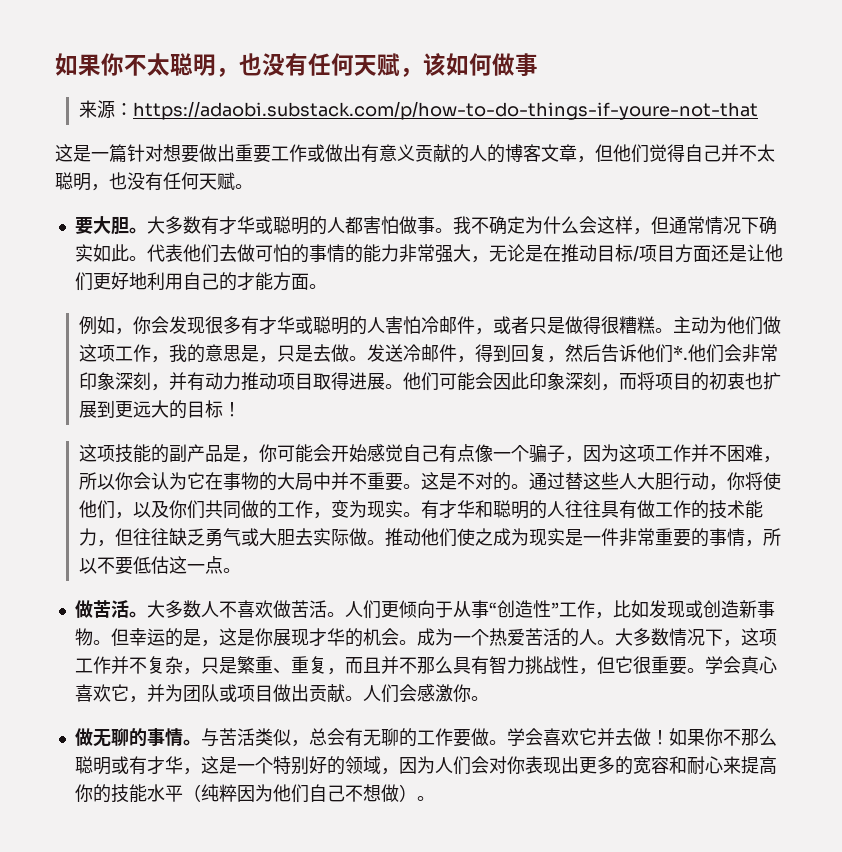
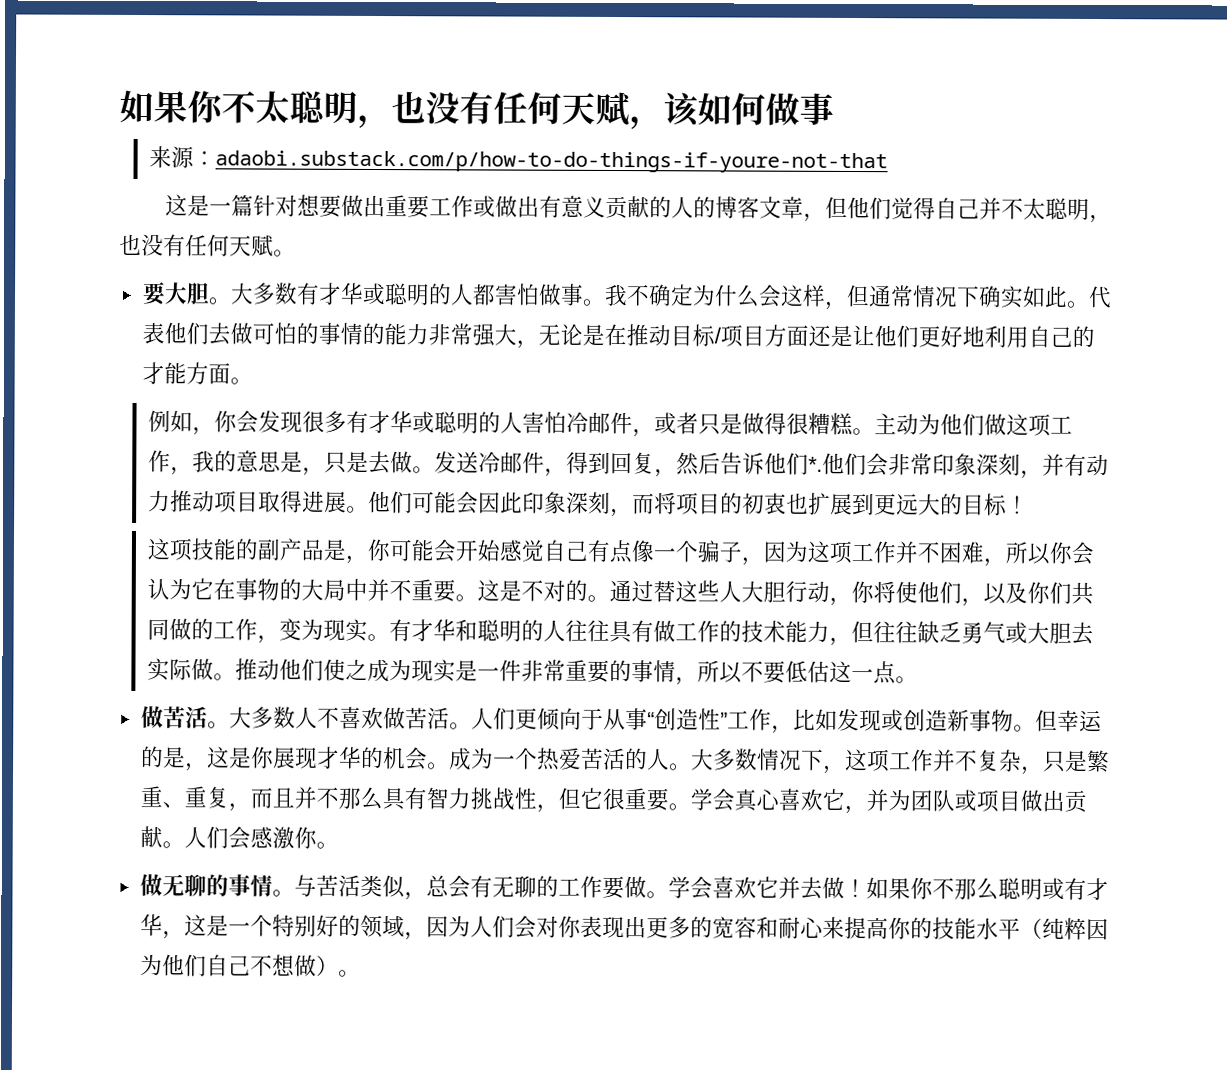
[132,101,758,120] https://adaobi.substack.com/p/how-to-do-things-if-youre-not-that -> [214,150,888,174] adaobi.substack.com/p/how-to-do-things-if-youre-not-that

